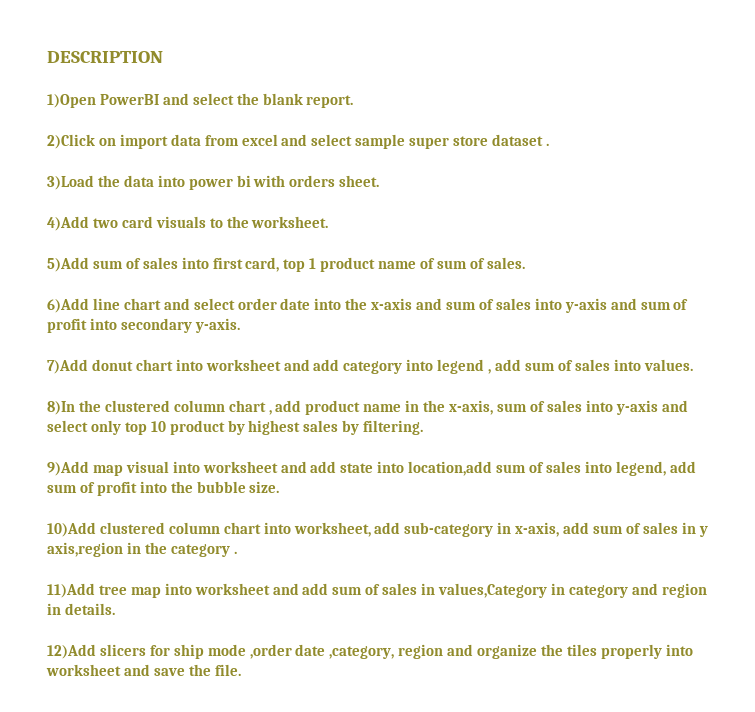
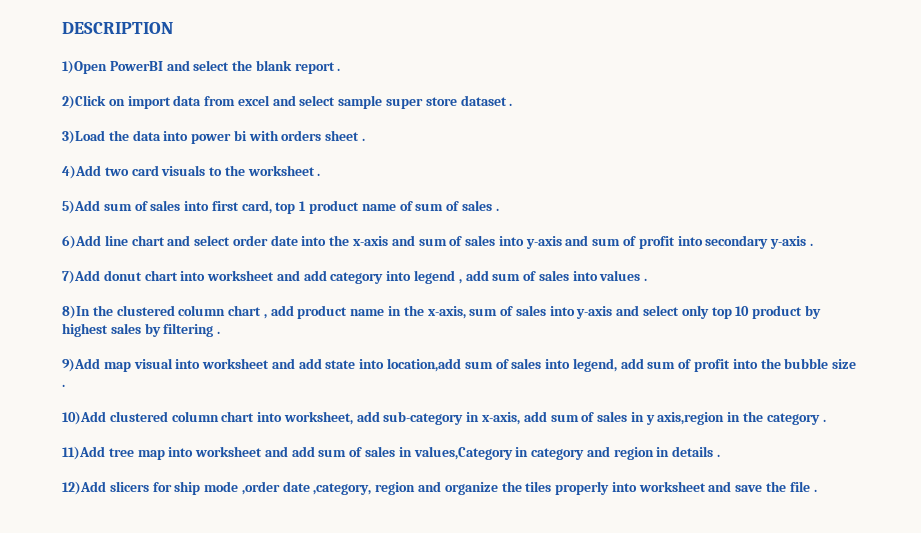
[306,95,354,108] report. -> [294,62,341,74] report .
[339,175,380,187] sheet. -> [325,130,366,141] sheet .
[251,216,329,228] worksheet. -> [247,165,321,176] worksheet .
[486,257,525,269] sales. -> [461,200,499,211] sales .
[194,318,240,333] y-axis. -> [770,236,813,249] y-axis .
[643,359,693,371] values. -> [599,270,648,281] values .
[363,420,424,435] filtering. -> [163,323,221,337] filtering .
[249,481,280,493] size. -> [832,359,857,369] [62,384,65,387] size .
[64,603,115,615] details. -> [672,446,721,457] details .
[214,664,241,676] file. -> [789,481,817,492] file .

